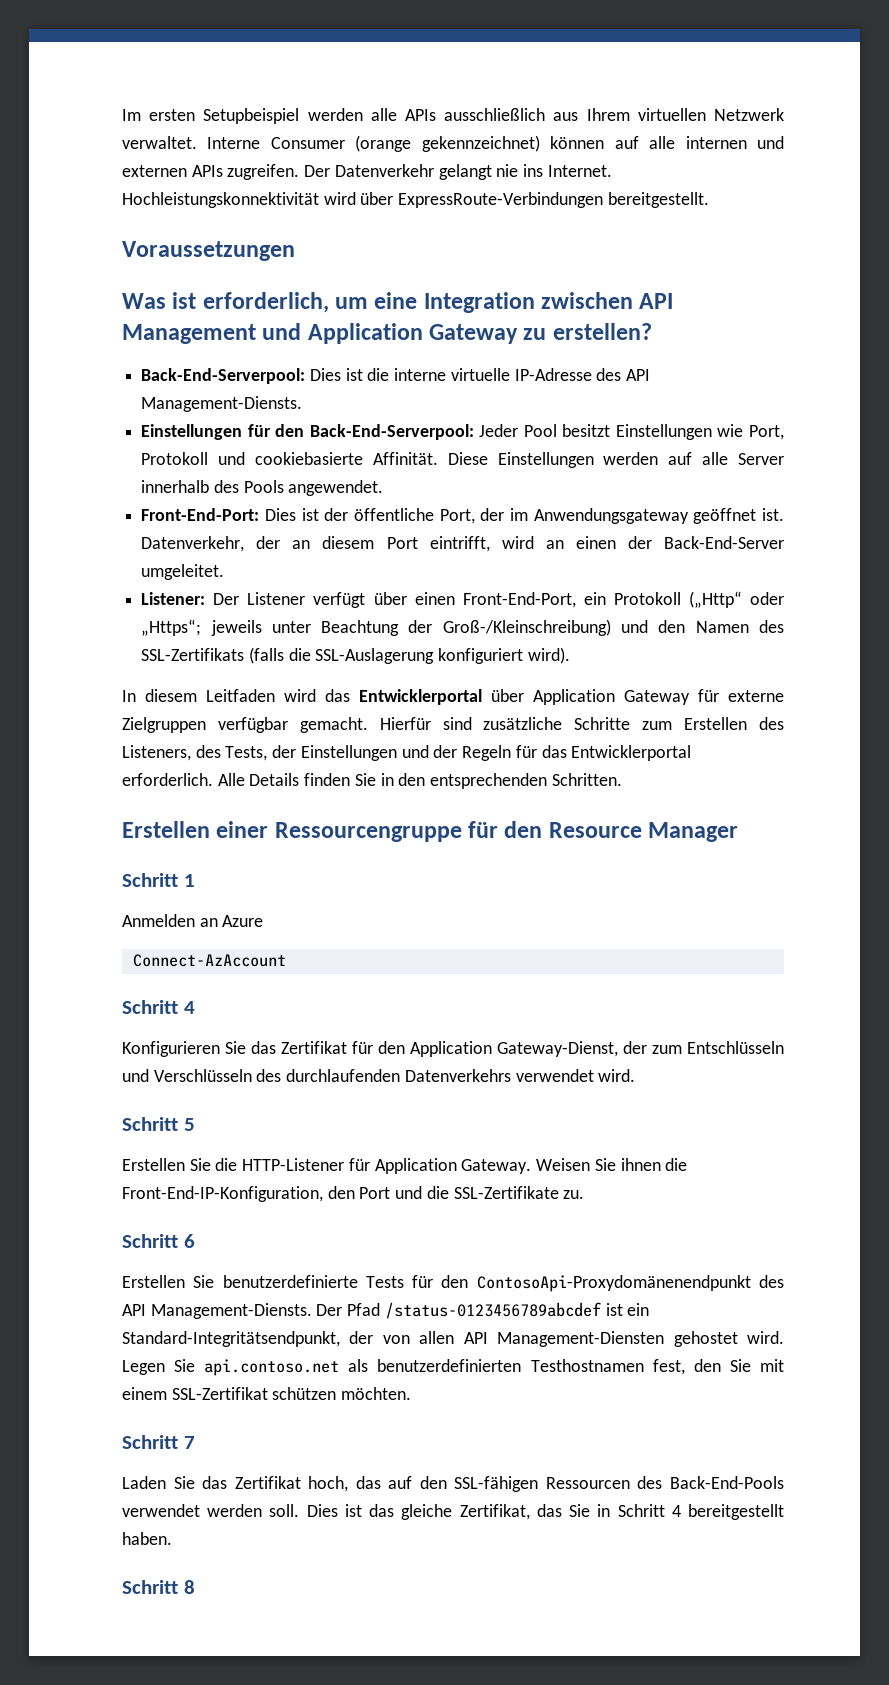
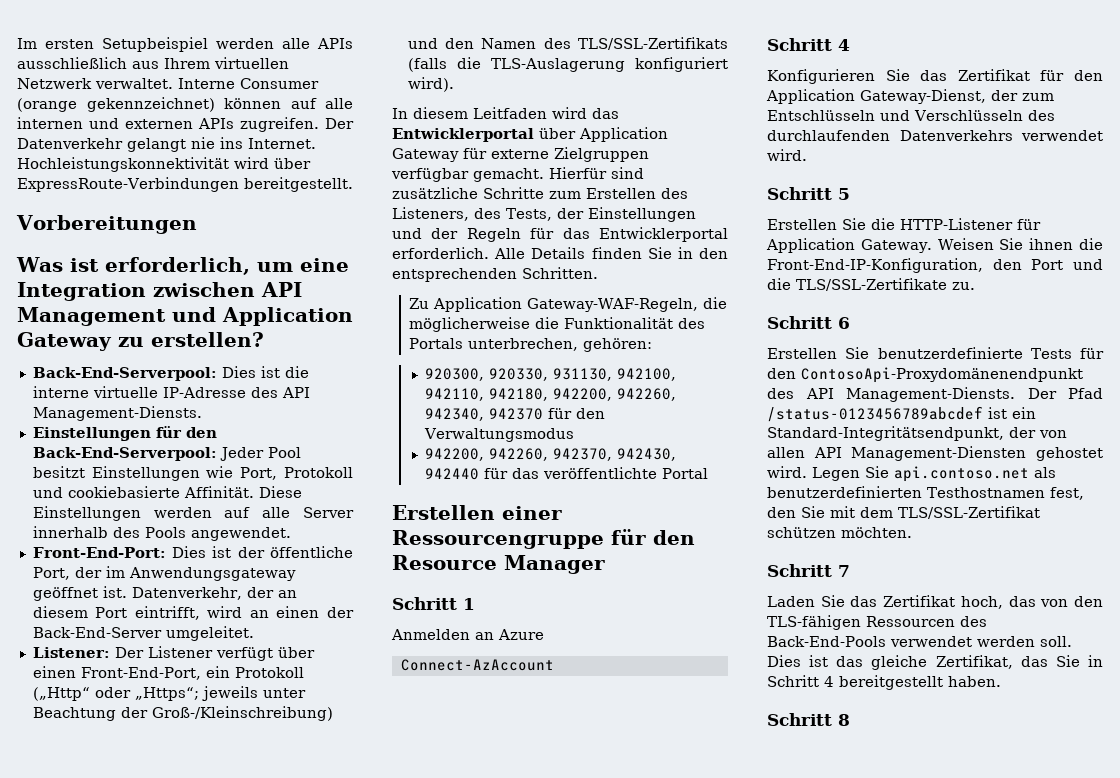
[122,241,295,261] Voraussetzungen -> [16,215,197,234] Vorbereitungen
[141,648,245,661] SSL-Zertifikats -> [578,37,728,50] TLS/SSL-Zertifikats
[315,648,435,664] SSL-Auslagerung -> [490,58,625,72] TLS-Auslagerung
(622, 779) none -> [408,297,727,312] [408,317,705,332] [408,338,652,352] [424,368,676,381] [424,388,676,401] [424,408,605,421] [423,428,574,442] [424,448,676,461] [424,467,708,480] // Zu Application Gateway-WAF-Regeln, die möglicherweise die Funktionalität des Portals unterbrechen, gehören: // 920300, 920330, 931130, 942100, 942110, 942180, 942200, 942260, 942340, 942370 für den Verwaltungsmodus // 942200, 942260, 942370, 942430, 942440 für das veröffentlichte Portal
[453,1186,559,1199] SSL-Zertifikate -> [796,278,947,291] TLS/SSL-Zertifikate
[122,1387,268,1400] einem SSL-Zertifikat -> [860,506,1040,519] dem TLS/SSL-Zertifikat
[388,1476,539,1492] auf den SSL-fähigen -> [1040,596,1103,607] [767,615,861,630] von den TLS-fähigen

